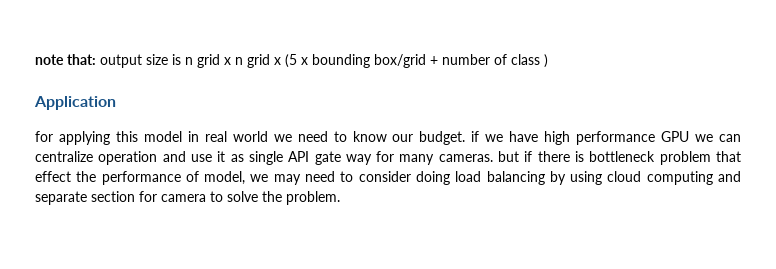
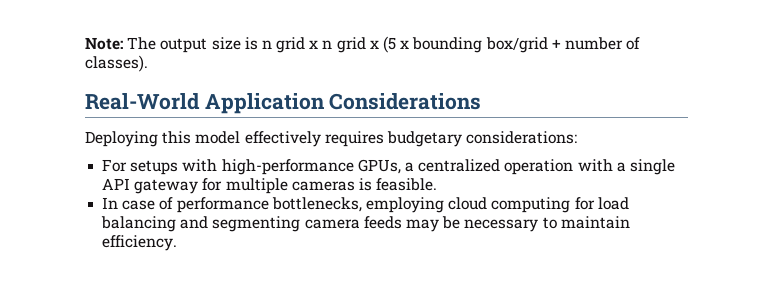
[35,54,96,65] note that: -> [85,37,157,50] Note: The
[511,54,548,68] class ) // -> [85,55,148,72] [85,93,200,110] classes). // Real-World
[35,131,741,145] [35,151,741,165] [35,171,741,185] [35,191,340,205] // for applying this model in real world we need to know our budget. if we have high performance GPU we can centralize operation and use it as single API gate way for many cameras. but if there is bottleneck problem that effect the performance of model, we may need to consider doing load balancing by using cloud computing and separate section for camera to solve the problem. -> [329,93,482,110] [85,131,578,147] [102,159,675,175] [102,178,438,194] [102,197,629,213] [101,216,630,232] [102,235,178,251] Considerations // Deploying this model effectively requires budgetary considerations: // For setups with high-performance GPUs, a centralized operation with a single API gateway for multiple cameras is feasible. // In case of performance bottlenecks, employing cloud computing for load balancing and segmenting camera feeds may be necessary to maintain efficiency.

